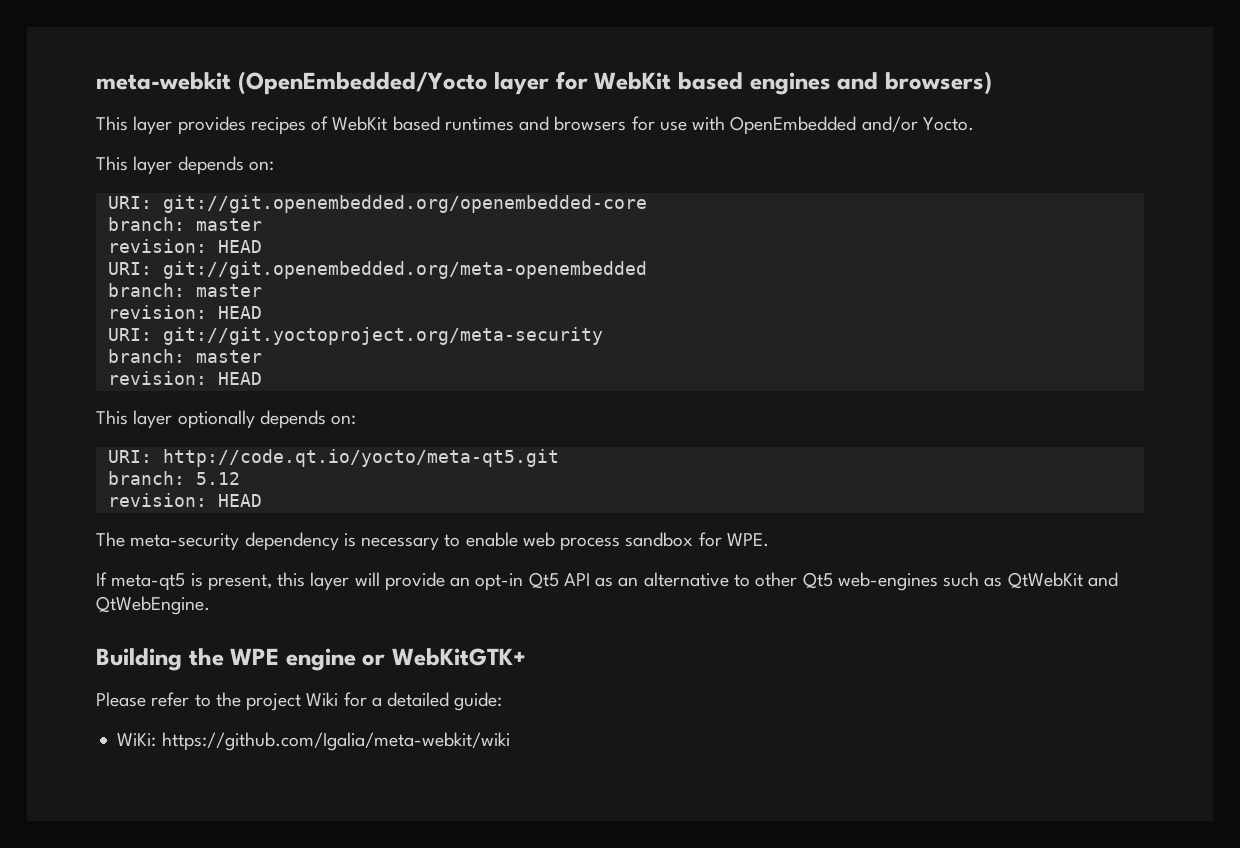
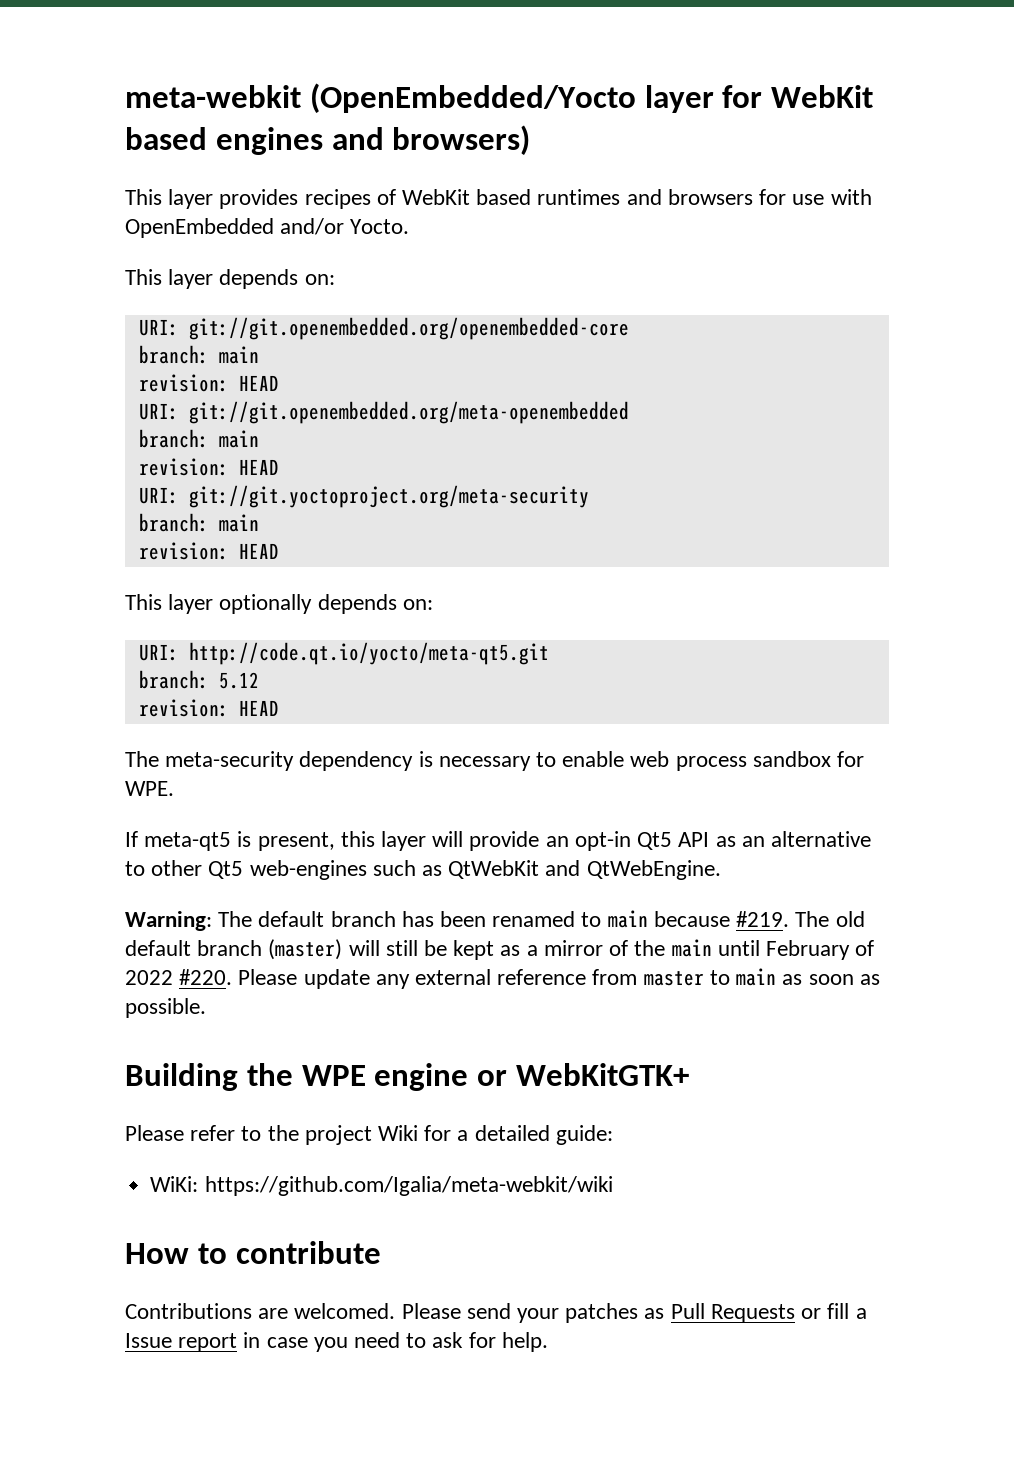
[195,218,262,231] master -> [218,346,259,364] main
[195,284,262,297] master -> [218,430,259,448] main
[195,350,262,363] master -> [218,514,259,532] main
(210, 605) none -> [125,910,865,931] [125,939,875,960] [125,968,880,989] [125,998,206,1018] // Warning: The default branch has been renamed to main because #219. The old default branch (master) will still be kept as a mirror of the main until February of 2022 #220. Please update any external reference from master to main as soon as possible.
(510, 741) none -> [125,1241,381,1264] [125,1303,867,1323] [125,1332,548,1352] // How to contribute // Contributions are welcomed. Please send your patches as Pull Requests or fill a Issue report in case you need to ask for help.

